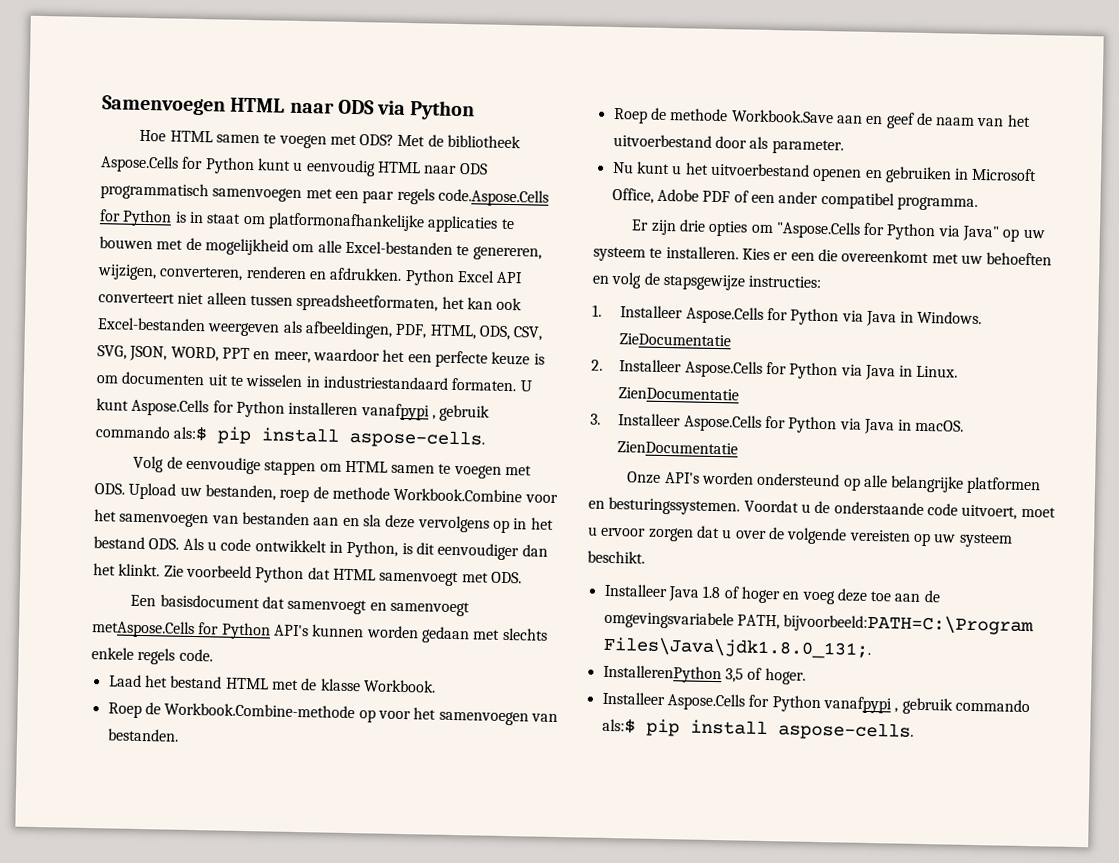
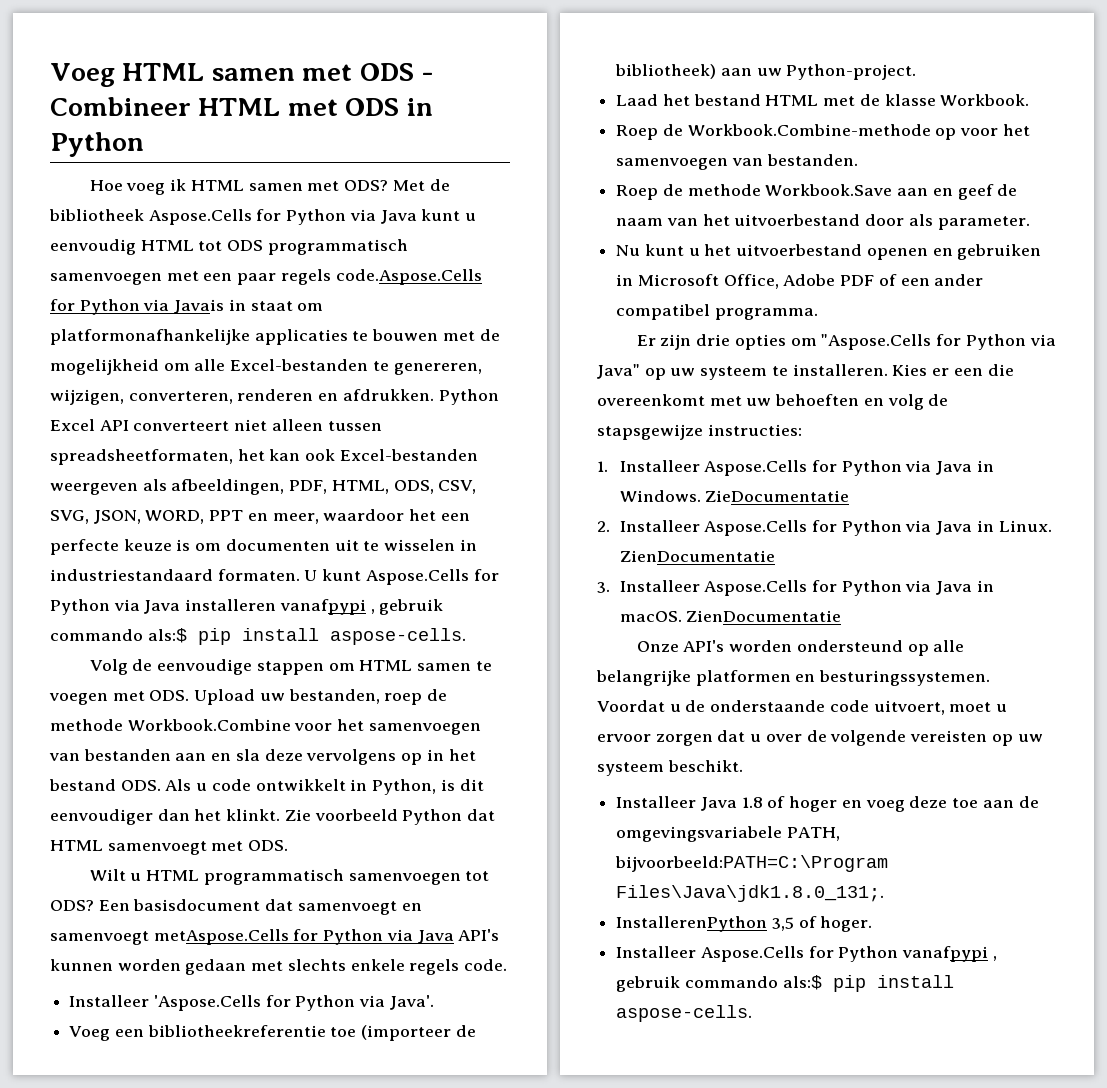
[102,95,476,121] [139,129,327,149] Samenvoegen HTML naar ODS via Python // Hoe HTML samen te voegen -> [50,63,435,87] [50,97,433,116] [50,132,144,157] [89,179,303,195] Voeg HTML samen met ODS - Combineer HTML met ODS in Python // Hoe voeg ik HTML samen
(255, 166) none -> [349,209,417,224] via Java
[423,165,458,174] naar -> [198,241,223,251] tot
[174,211,187,223] is -> [143,299,225,314] via Javais
(285, 409) none -> [113,599,181,614] via Java
(522, 577) none -> [89,869,490,885] [50,900,94,911] Wilt u HTML programmatisch samenvoegen tot ODS?
(271, 631) none -> [386,929,454,944] via Java
(213, 655) none -> [69,995,434,1011] [69,1025,476,1041] [615,64,917,80] // Installeer 'Aspose.Cells for Python via Java'. // Voeg een bibliotheekreferentie toe (importeer de bibliotheek) aan uw Python-project.

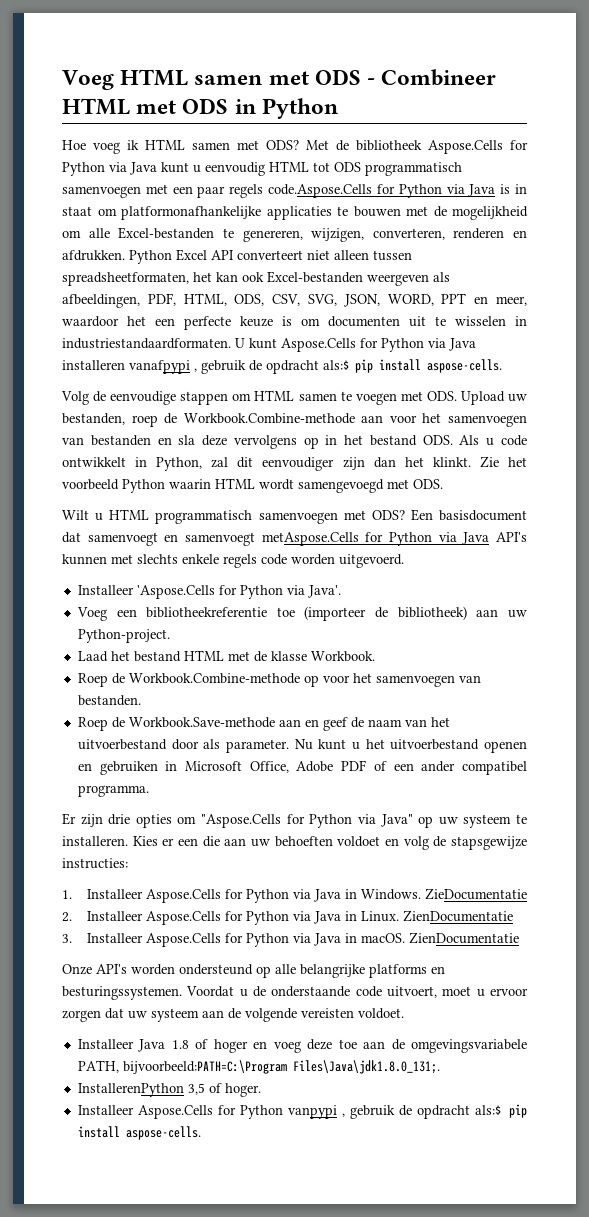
[174,299,225,314] Javais -> [468,184,511,197] Java is
[50,569,300,581] industriestandaard formaten. -> [62,338,231,349] industriestandaardformaten.
[50,629,143,641] commando -> [249,360,319,374] de opdracht
[50,719,291,731] methode Workbook.Combine -> [183,413,384,424] Workbook.Combine-methode aan
[175,753,207,761] aan -> (151, 440) none
[440,779,455,791] is -> [211,457,229,468] zal
(153, 817) none -> [342,457,365,470] zijn
(311, 815) none -> [507,457,527,467] het
[467,809,496,821] [50,840,207,855] dat HTML samenvoegt -> [169,478,384,493] waarin HTML wordt samengevoegd
[465,871,490,881] tot -> [343,510,366,520] met
[117,959,247,975] worden gedaan -> (107, 559) none
[464,959,508,971] code. -> [261,554,404,568] code worden uitgevoerd.
[687,184,893,196] methode Workbook.Save -> [128,717,275,728] Workbook.Save-methode
(1030, 223) // -> (289, 746) none
[597,394,742,406] overeenkomt met -> [224,838,247,846] aan
(860, 400) none -> [337,836,381,847] voldoet
[695,670,791,686] platformen -> [369,964,427,978] platforms
[750,730,1043,746] [597,760,743,776] u over de volgende vereisten op uw systeem beschikt. -> [128,1008,404,1022] uw systeem aan de volgende vereisten voldoet.
[902,946,997,962] [616,976,778,992] vanafpypi , gebruik commando -> [288,1105,471,1119] vanpypi , gebruik de opdracht

